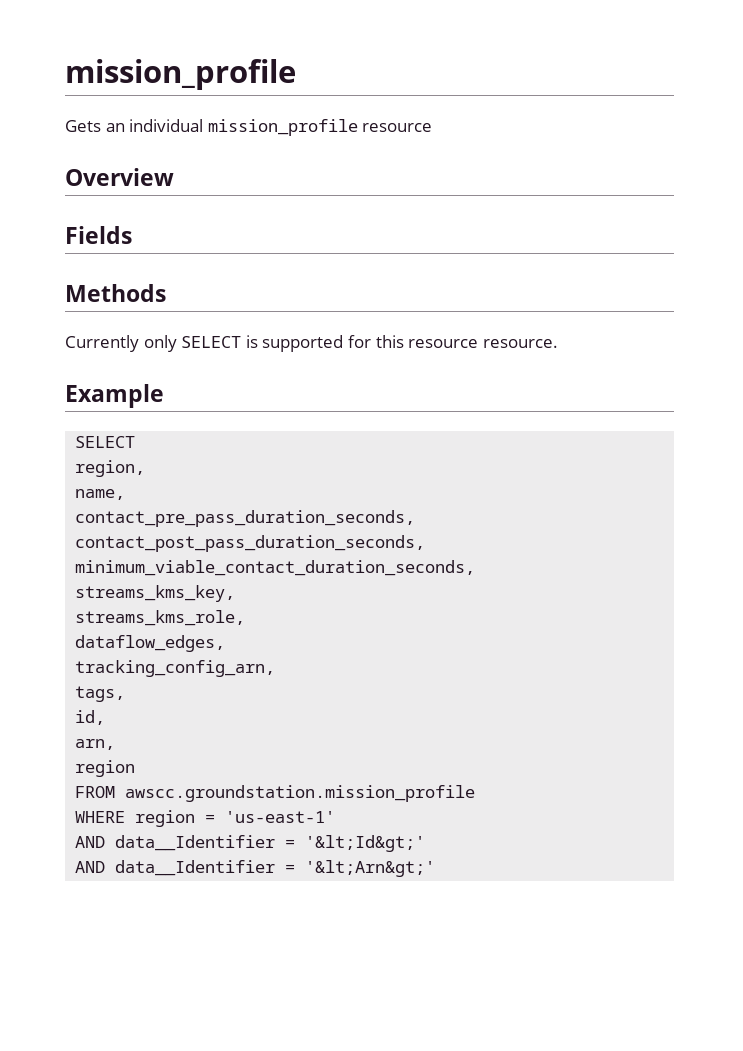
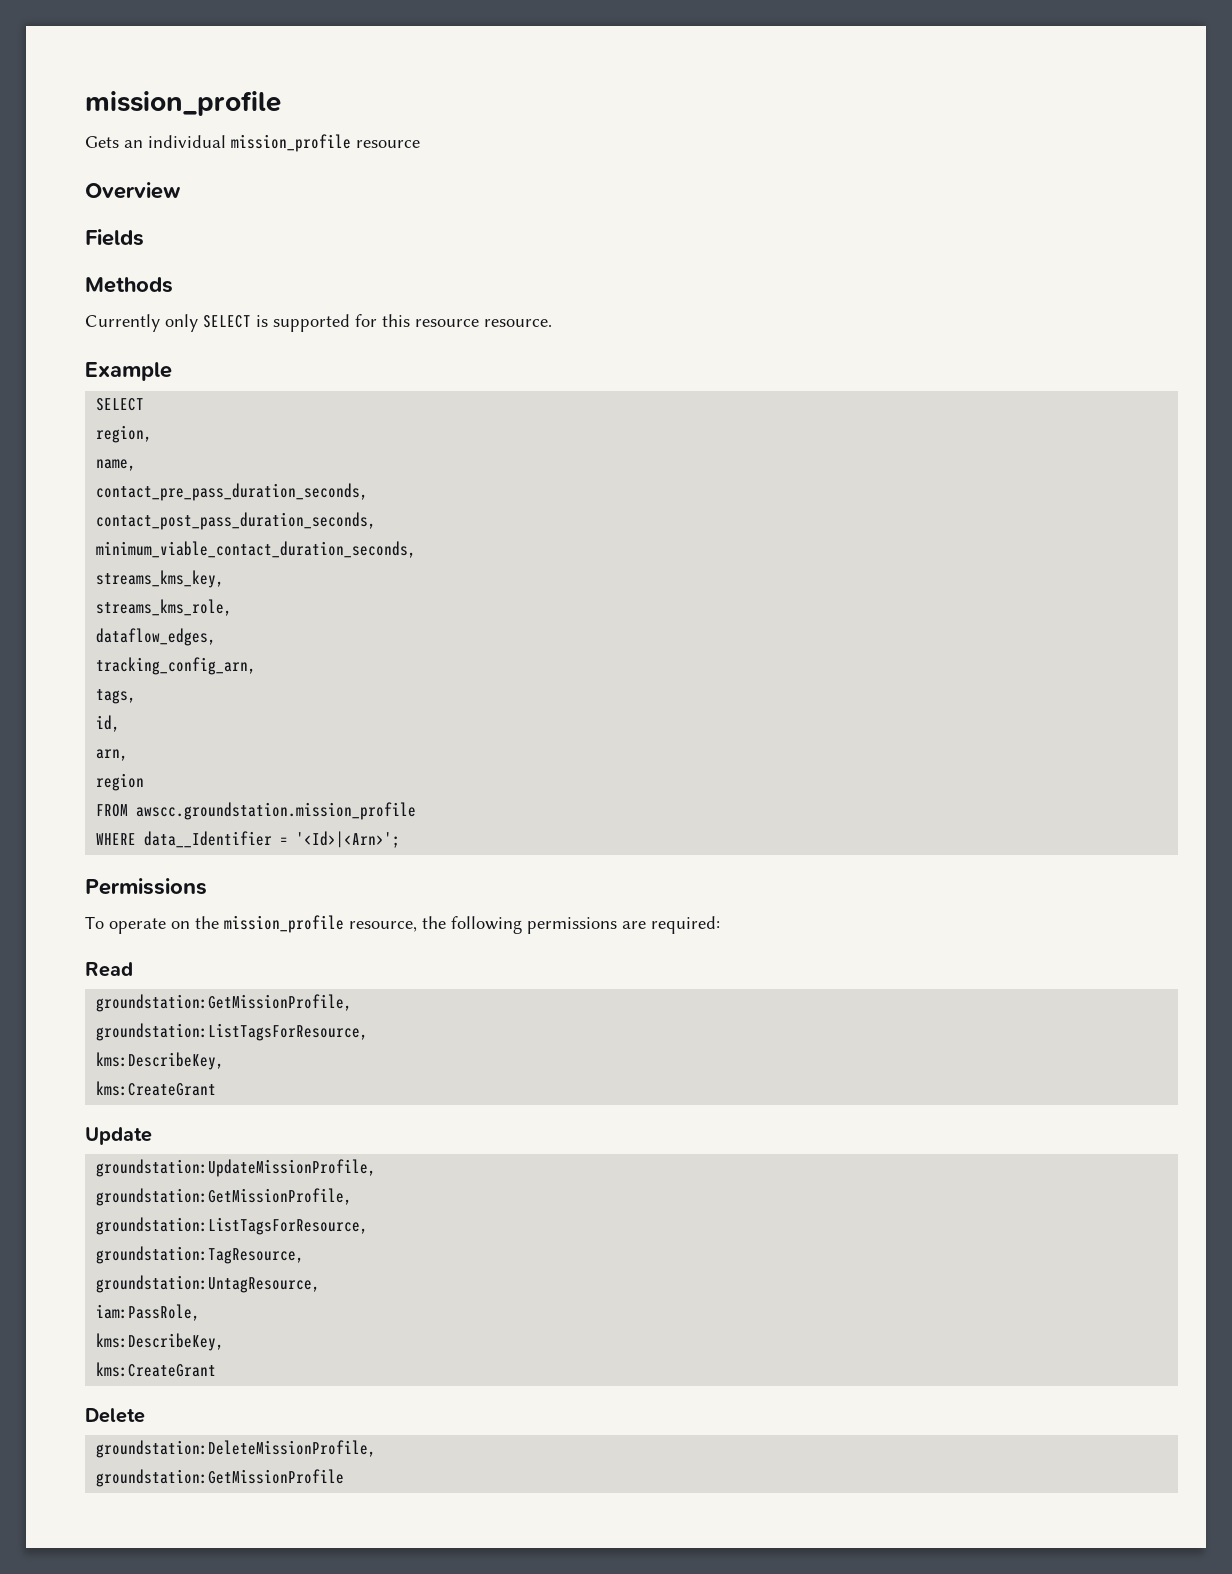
[135,810,336,827] [75,835,426,852] [75,860,436,877] region = 'us-east-1' // AND data__Identifier = '&lt;Id&gt;' // AND data__Identifier = '&lt;Arn&gt;' -> [144,831,401,848] [85,878,207,895] [85,915,720,934] [85,962,133,977] [96,994,353,1012] [96,1023,369,1041] [96,1052,225,1070] [96,1081,217,1096] [85,1127,152,1145] [96,1159,377,1177] [96,1188,353,1206] [96,1217,369,1235] [96,1246,305,1264] [96,1275,321,1293] [96,1304,201,1321] [96,1333,225,1351] [96,1362,217,1377] [85,1408,145,1423] [96,1440,377,1458] [96,1469,345,1487] data__Identifier = '<Id>|<Arn>'; // Permissions // To operate on the mission_profile resource, the following permissions are required: // Read // groundstation:GetMissionProfile, // groundstation:ListTagsForResource, // kms:DescribeKey, // kms:CreateGrant // Update // groundstation:UpdateMissionProfile, // groundstation:GetMissionProfile, // groundstation:ListTagsForResource, // groundstation:TagResource, // groundstation:UntagResource, // iam:PassRole, // kms:DescribeKey, // kms:CreateGrant // Delete // groundstation:DeleteMissionProfile, // groundstation:GetMissionProfile

